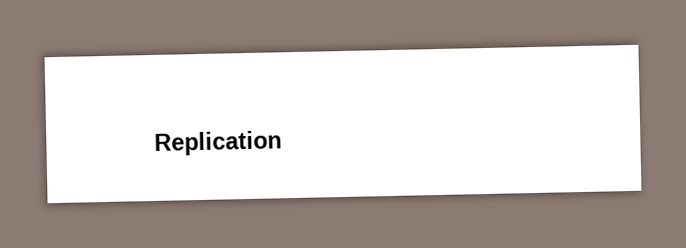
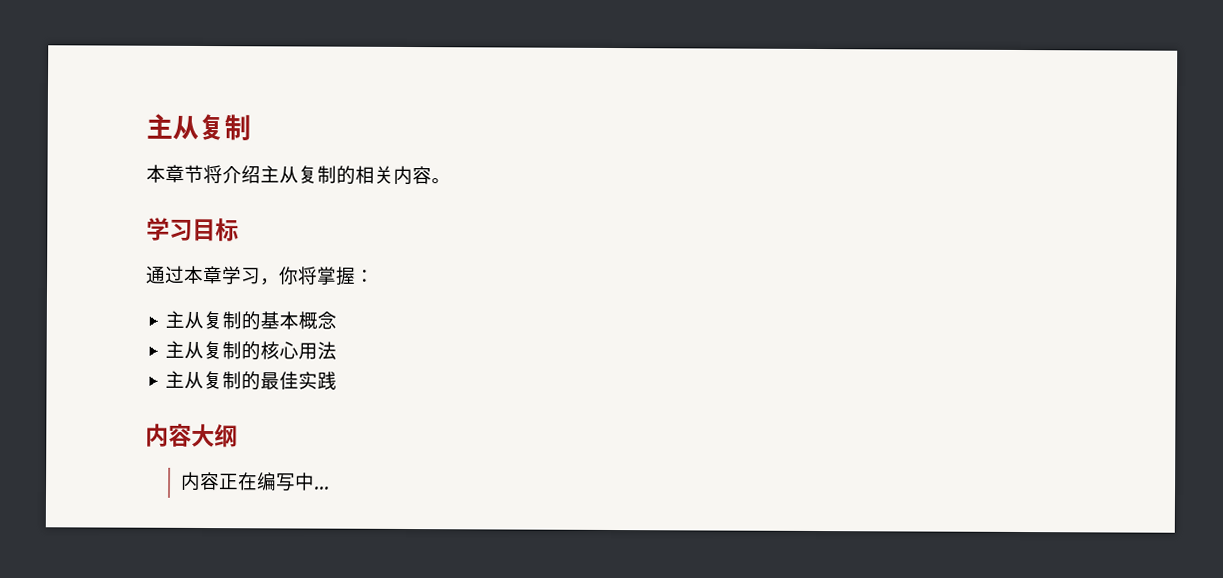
[154,130,282,156] Replication -> [146,113,251,141] [146,164,451,186] [146,217,239,242] [146,265,375,286] [165,310,338,331] [165,340,338,361] [165,370,338,391] [145,423,238,448] [180,471,330,492] 主从复制 // 本章节将介绍主从复制的相关内容。 // 学习目标 // 通过本章学习，你将掌握： // 主从复制的基本概念 // 主从复制的核心用法 // 主从复制的最佳实践 // 内容大纲 // 内容正在编写中...

